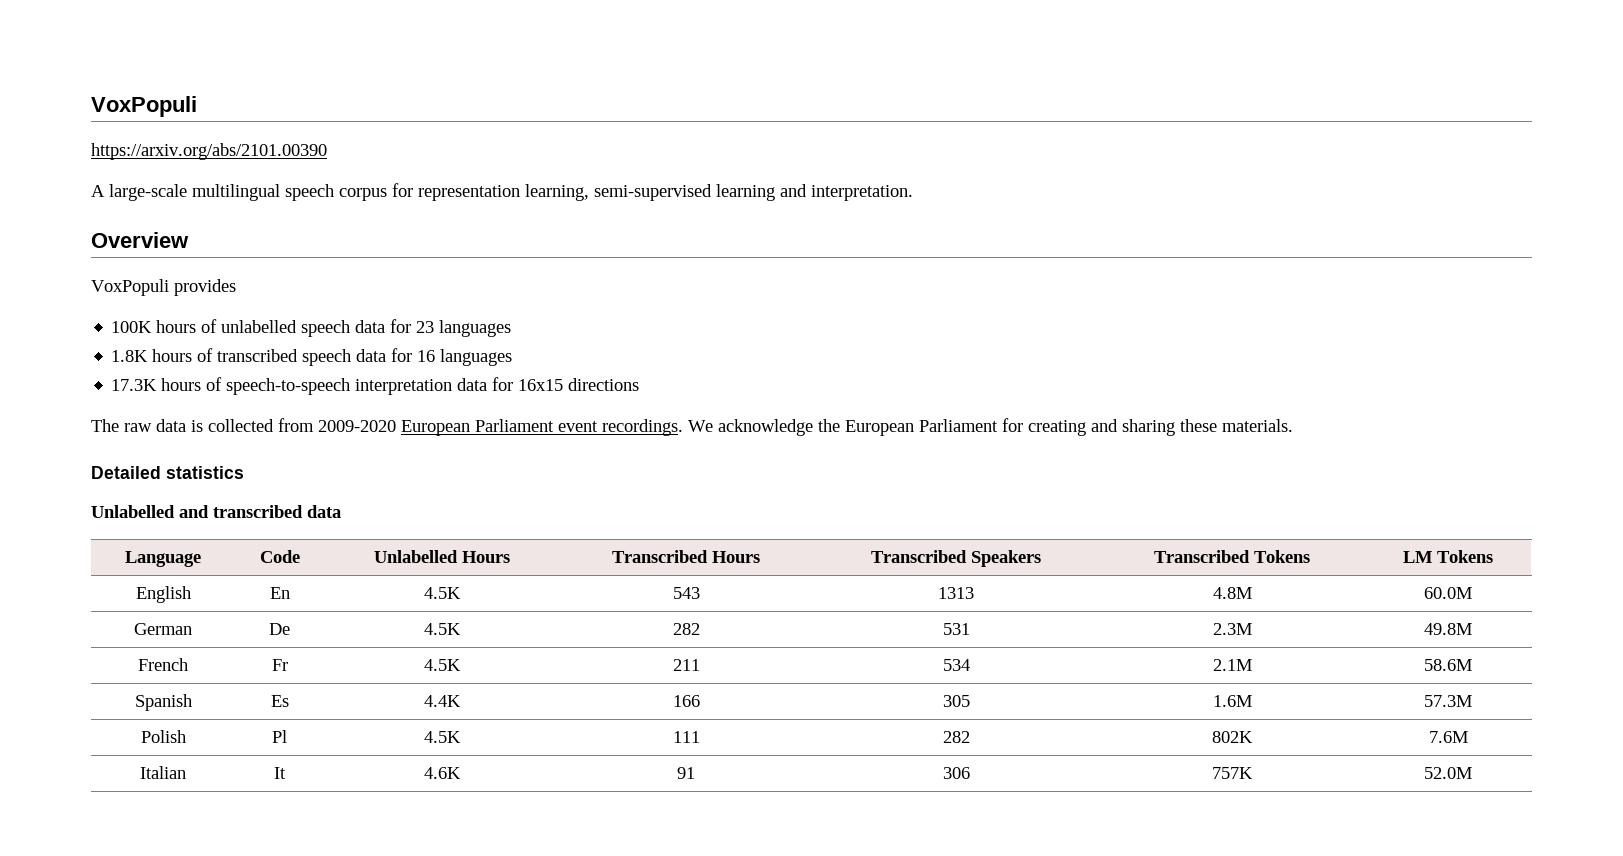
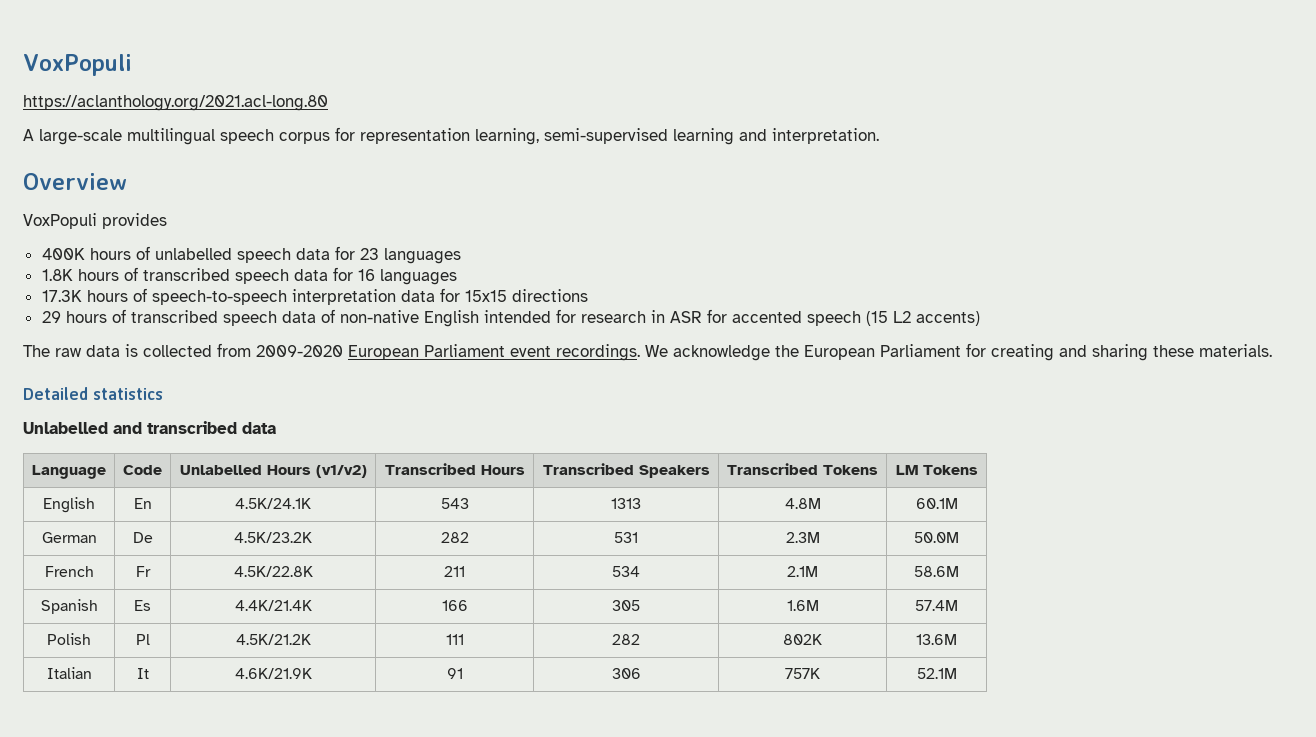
[91,143,327,160] https://arxiv.org/abs/2101.00390 -> [23,95,328,111] https://aclanthology.org/2021.acl-long.80
[111,321,153,333] 100K -> [41,248,85,260] 400K
[518,379,564,391] 16x15 -> [464,290,507,302] 15x15
(640, 384) none -> [41,309,980,327] // 29 hours of transcribed speech data of non-native English intended for research in ASR for accented speech (15 L2 accents)
(510, 557) none -> [315,465,367,478] (v1/v2)
[424,587,461,599] 4.5K -> [235,498,311,509] 4.5K/24.1K
[1424,587,1472,599] 60.0M -> [915,498,958,509] 60.1M
[424,623,461,635] 4.5K -> [234,532,312,543] 4.5K/23.2K
[1424,623,1472,635] 49.8M -> [914,532,959,543] 50.0M
[424,659,461,671] 4.5K -> [233,566,313,577] 4.5K/22.8K
[424,695,461,707] 4.4K -> [234,600,312,611] 4.4K/21.4K
[1424,695,1472,707] 57.3M -> [915,600,958,611] 57.4M
[424,731,461,743] 4.5K -> [235,634,311,645] 4.5K/21.2K
[1428,731,1468,743] 7.6M -> [916,634,957,645] 13.6M
[424,767,461,779] 4.6K -> [234,668,312,679] 4.6K/21.9K
[1424,767,1472,779] 52.0M -> [916,668,957,679] 52.1M

